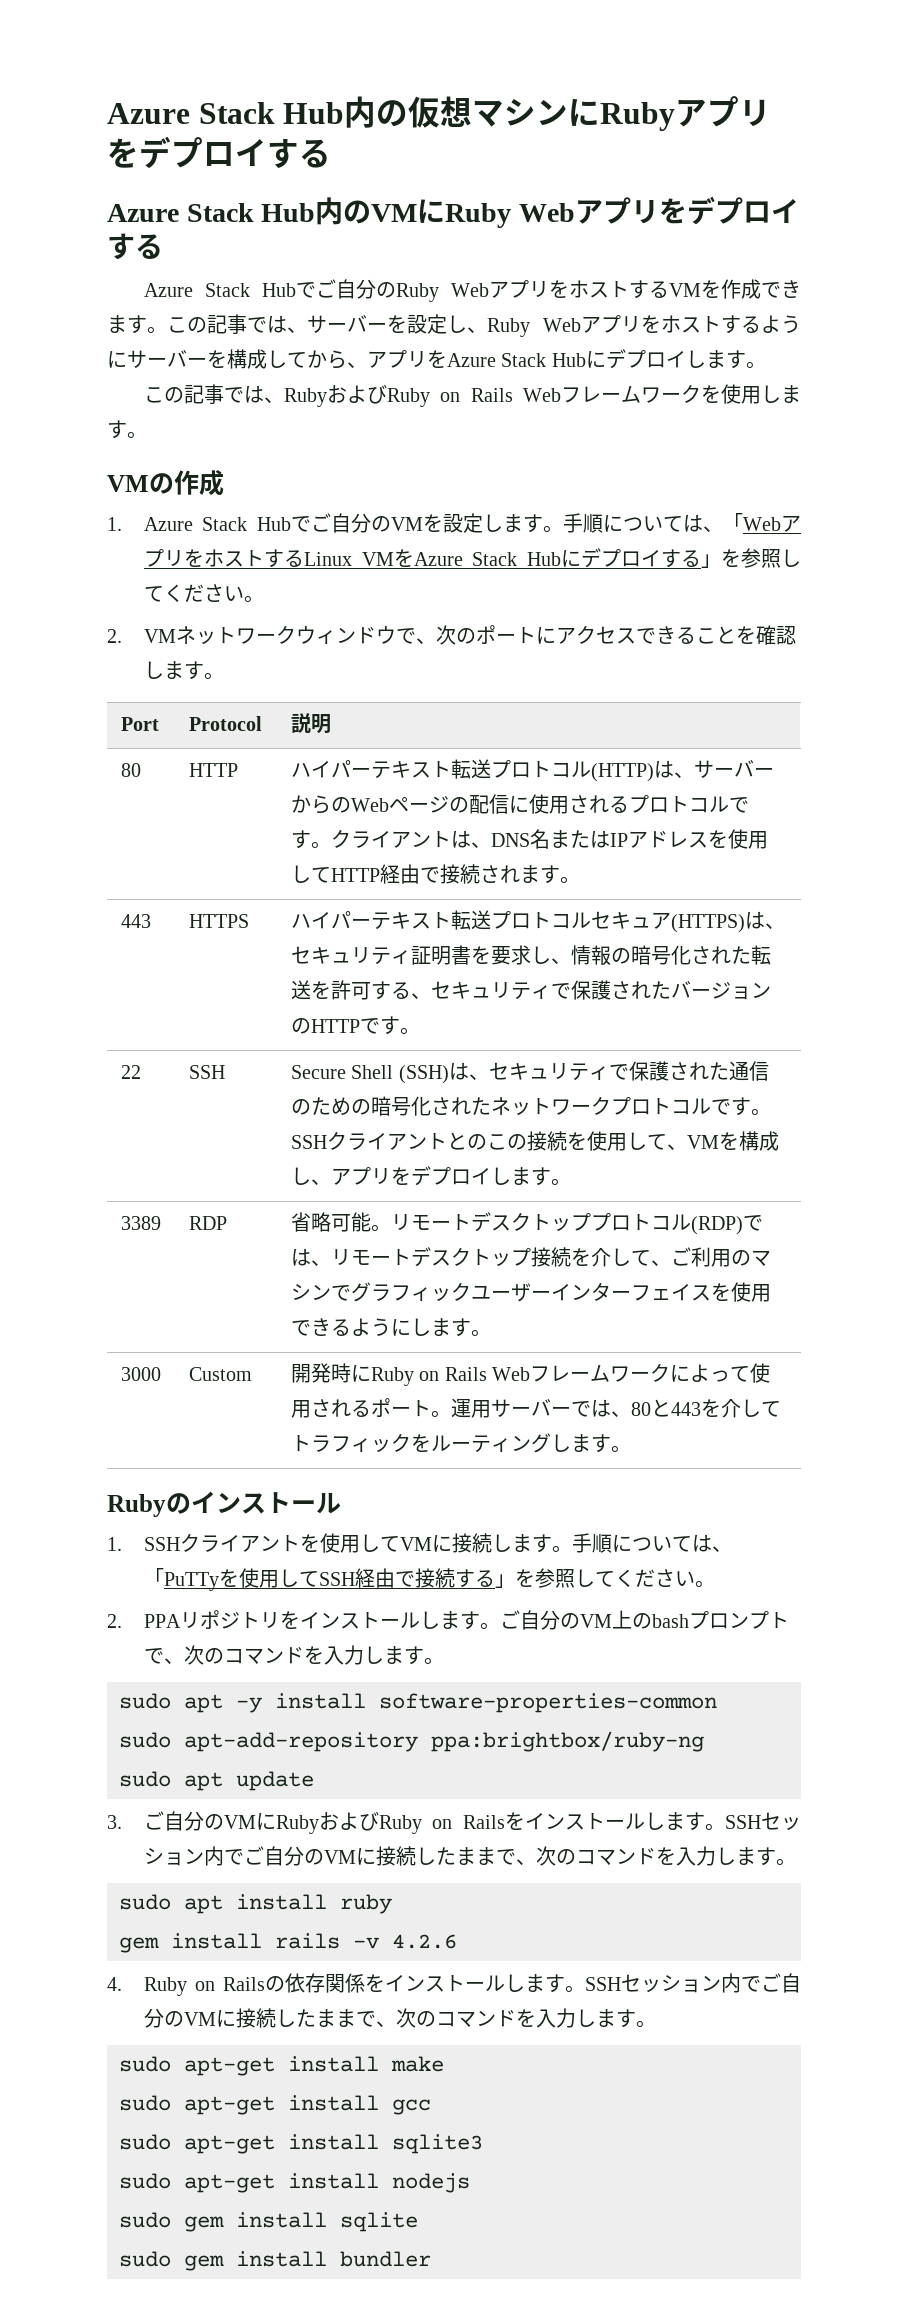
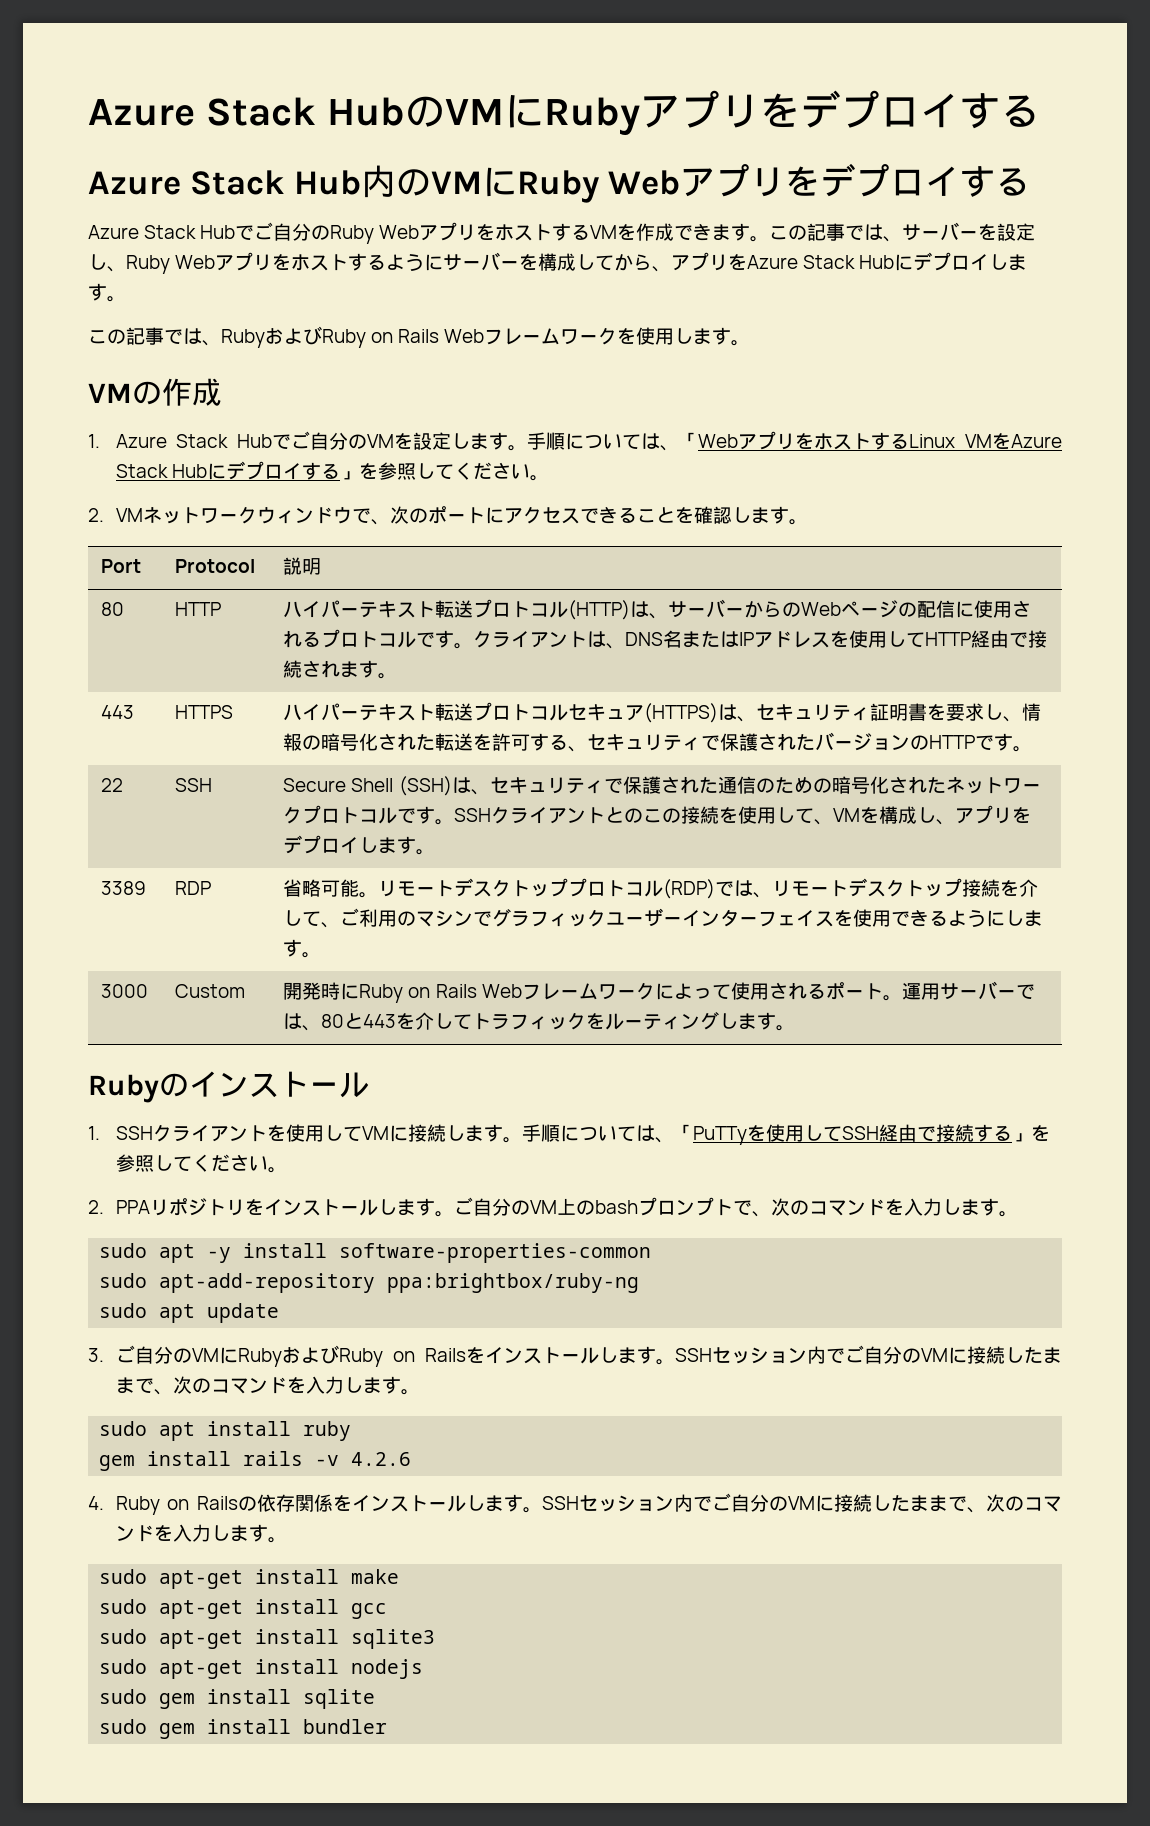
[107,96,569,128] Azure Stack Hub内の仮想マシン -> [88,96,504,127] Azure Stack HubのVM

